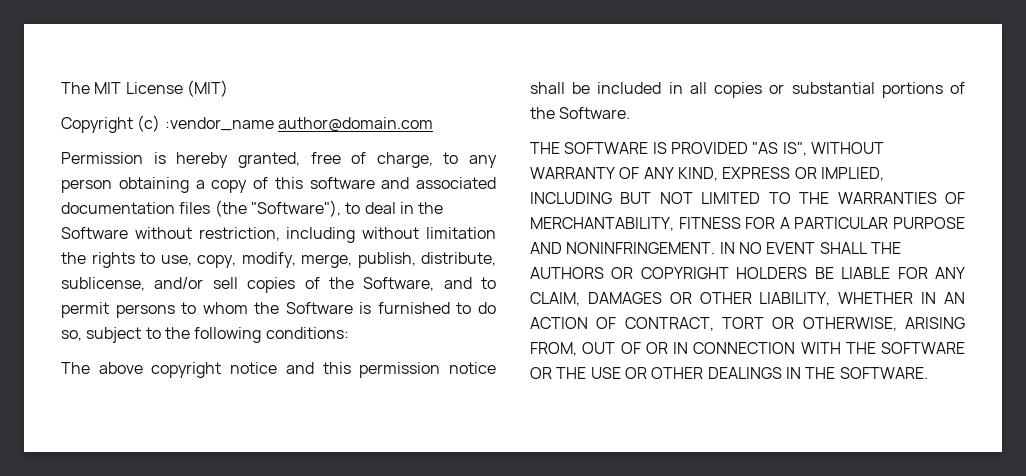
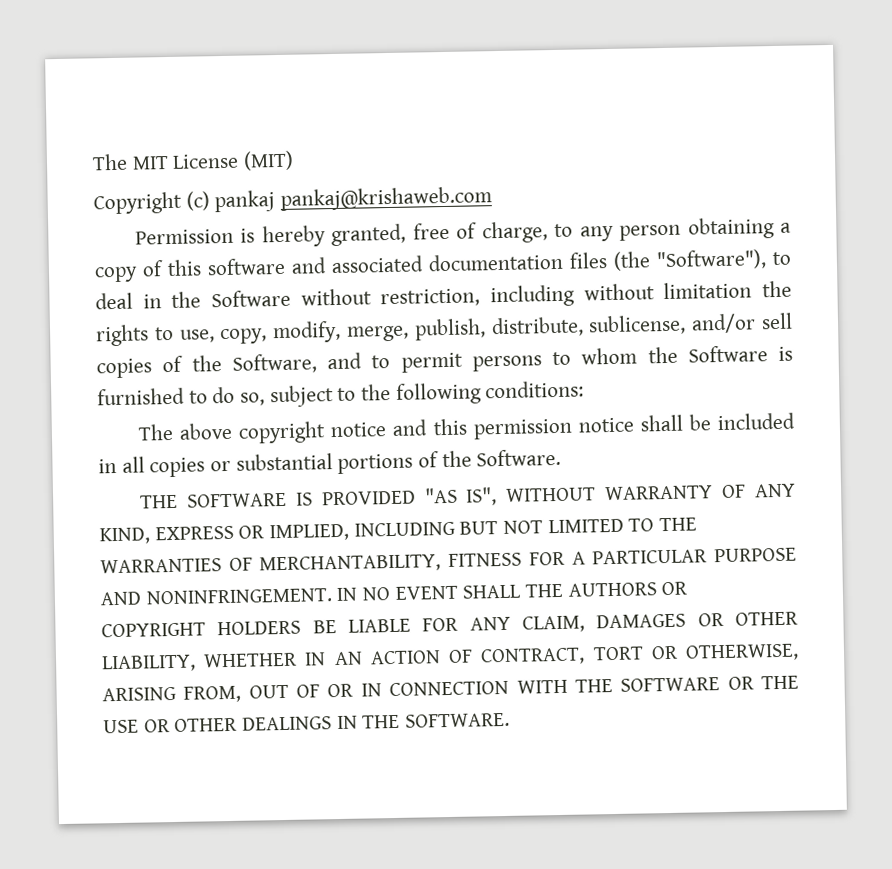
[164,117,433,132] :vendor_name author@domain.com -> [214,186,493,213] pankaj pankaj@krishaweb.com

